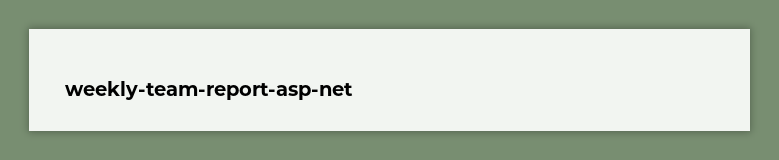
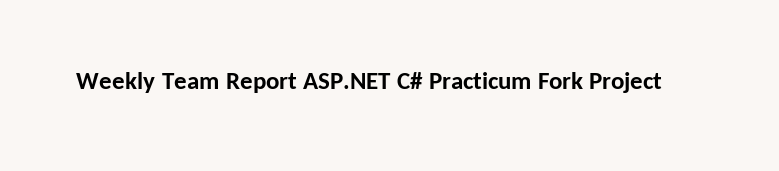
[65,81,353,100] weekly-team-report-asp-net -> [76,72,663,93] Weekly Team Report ASP.NET C# Practicum Fork Project

